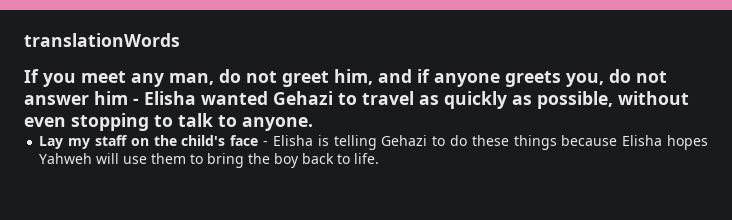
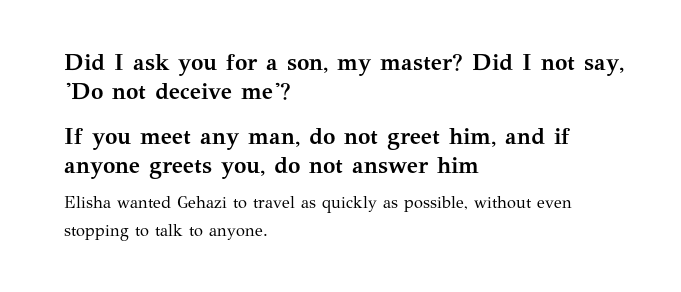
[24,33,180,47] translationWords -> [64,53,624,76] [64,82,291,100] Did I ask you for a son, my master? Did I not say, 'Do not deceive me'?
[133,98,139,105] - -> (479, 165) //
[39,135,709,150] [39,153,380,168] // Lay my staff on the child's face - Elisha is telling Gehazi to do these things because Elisha hopes Yahweh will use them to bring the boy back to life. -> (268, 234) none

